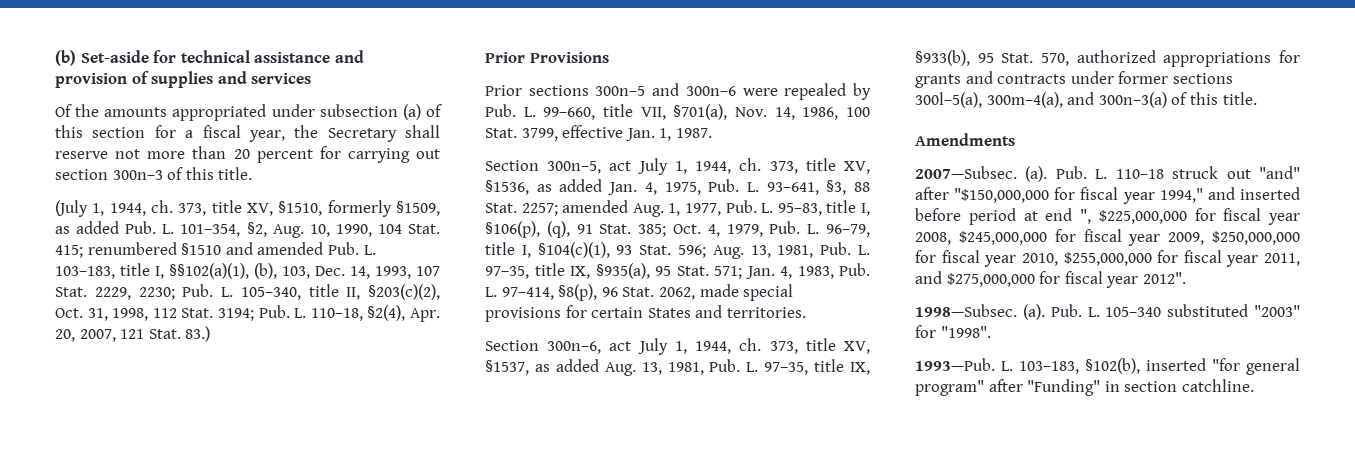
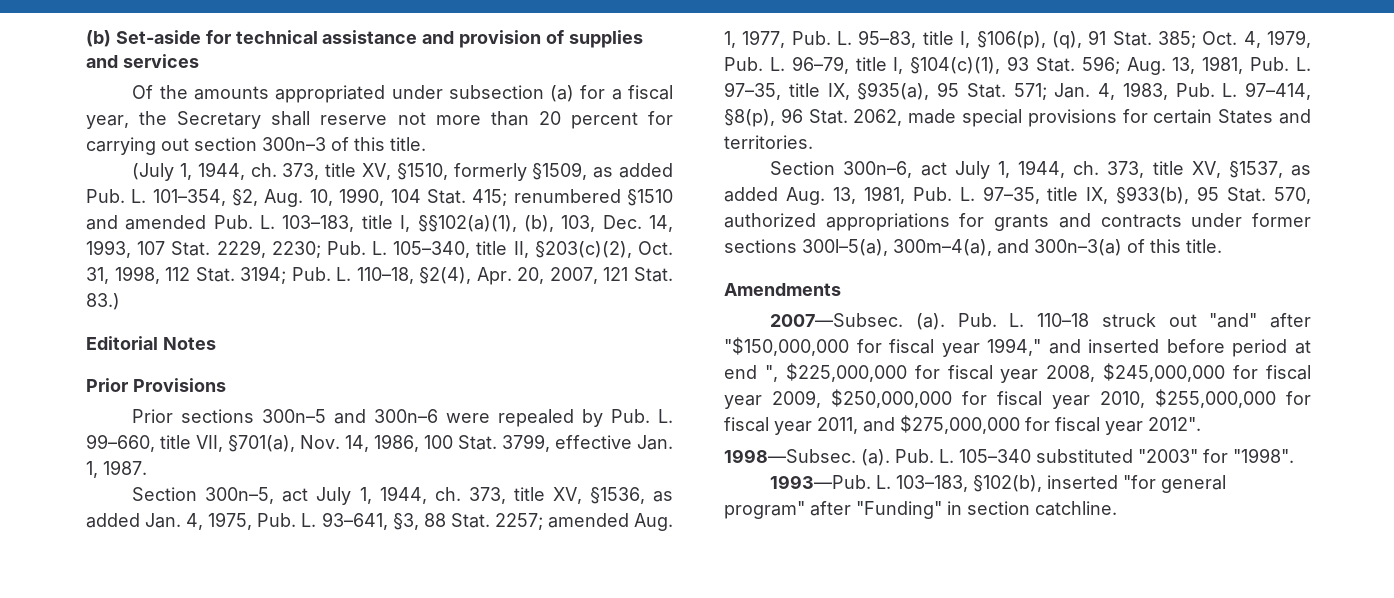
[426,104,443,117] [55,125,146,138] of this section -> (575, 93) none
(211, 334) none -> [86,336,216,350] // Editorial Notes

